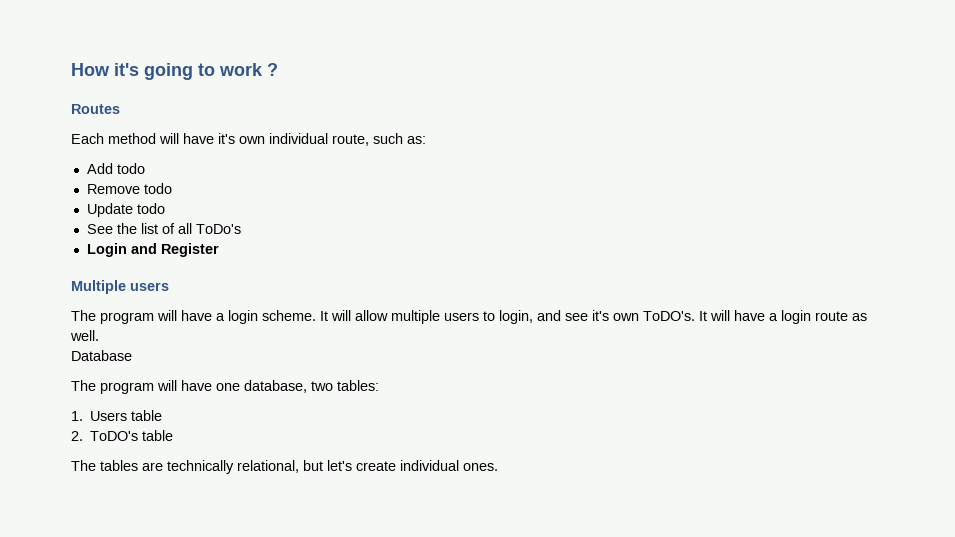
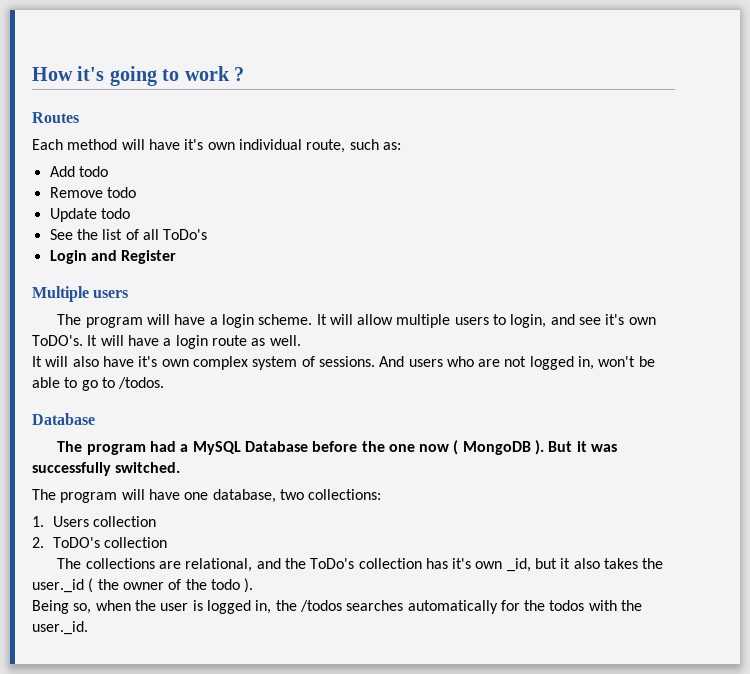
[71,350,132,361] Database -> [32,356,655,370] [32,377,165,391] [32,413,95,425] [57,440,618,455] [32,462,181,476] It will also have it's own complex system of sessions. And users who are not logged in, won't be able to go to /todos. // Database // The program had a MySQL Database before the one now ( MongoDB ). But it was successfully switched.
[337,380,379,391] tables: -> [308,489,382,500] collections:
[131,410,163,421] table -> [93,516,157,527] collection
[142,430,174,441] [71,460,498,474] table // The tables are technically relational, but let's create individual ones. -> [104,537,168,548] [57,558,664,572] [32,578,254,593] [32,600,643,614] [32,621,88,635] collection // The collections are relational, and the ToDo's collection has it's own _id, but it also takes the user._id ( the owner of the todo ). // Being so, when the user is logged in, the /todos searches automatically for the todos with the user._id.

